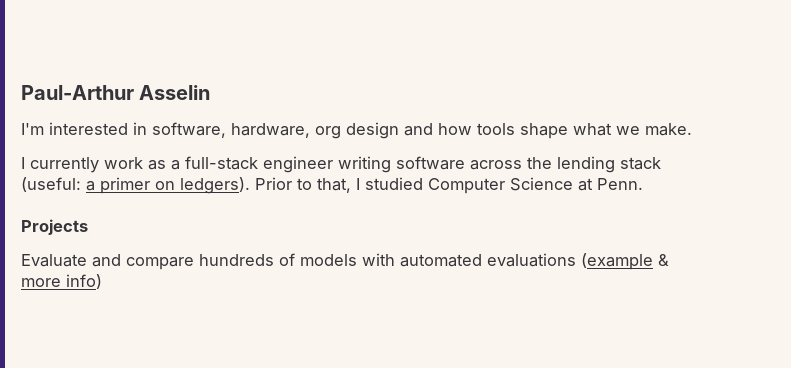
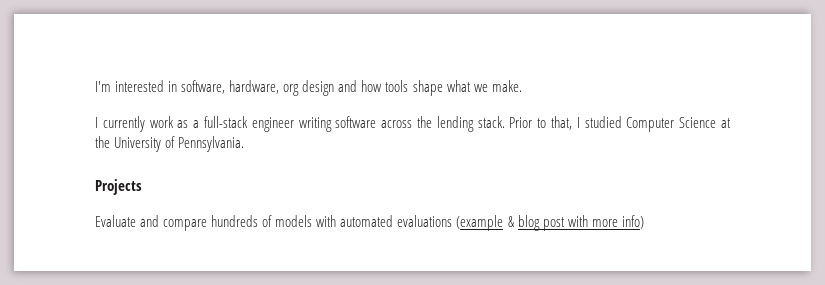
[21,85,211,100] Paul-Arthur Asselin // -> (95, 86) none
[620,157,661,170] [21,177,250,194] stack (useful: a primer on ledgers). -> [477,116,505,128] stack.
[597,178,643,190] Penn. -> [95,136,245,152] the University of Pennsylvania.
(669, 260) none -> [517,215,588,231] blog post with

